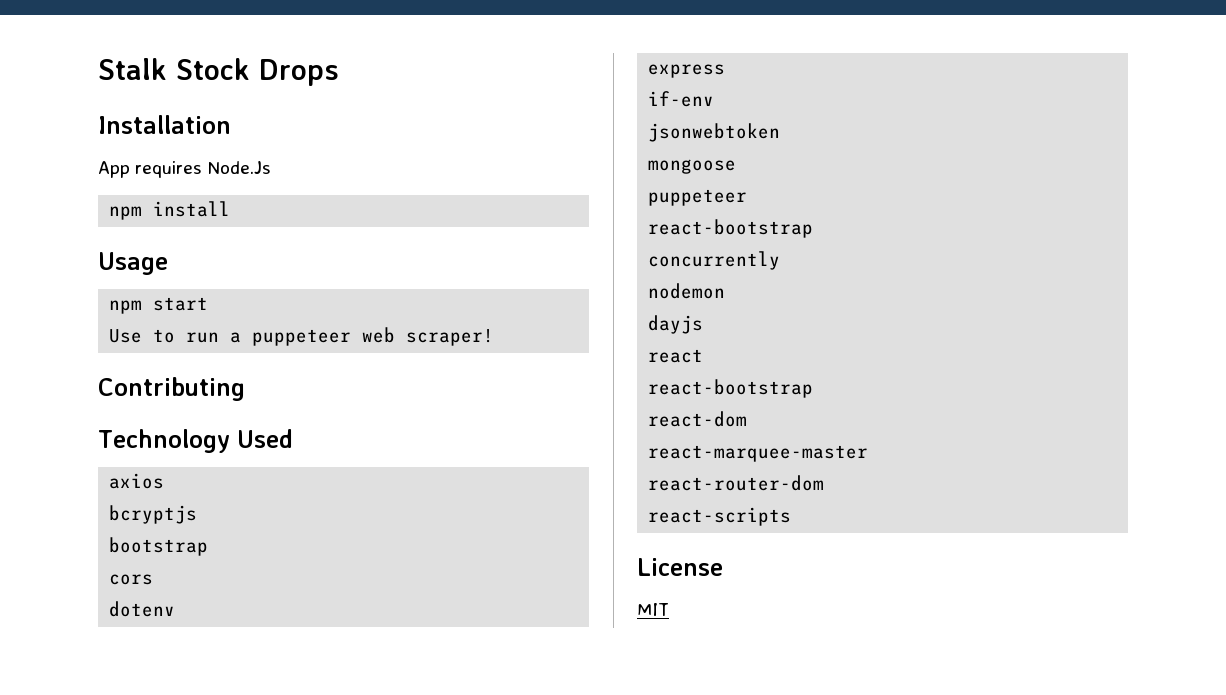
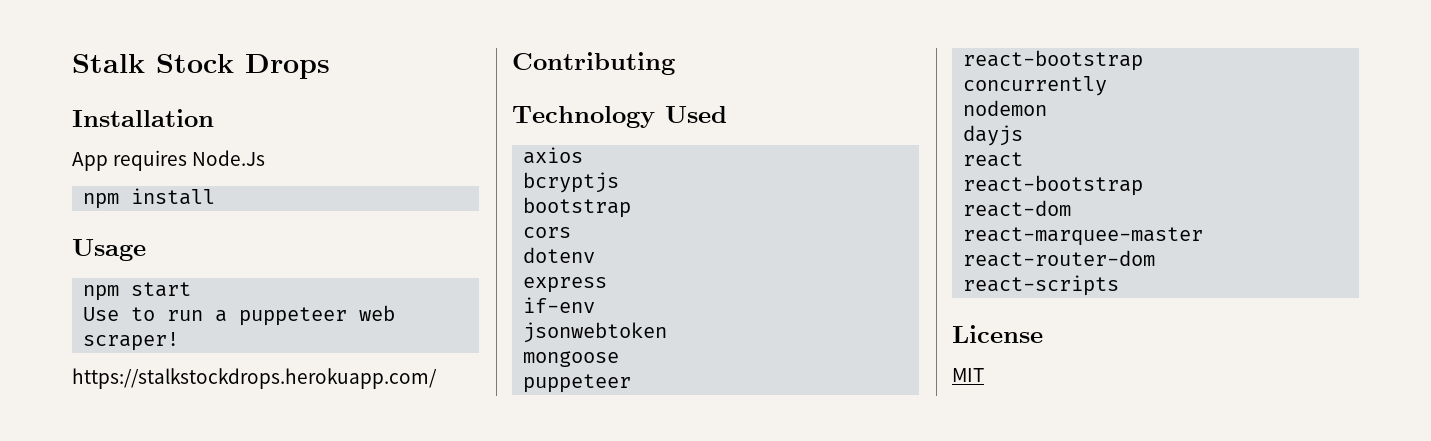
(495, 337) none -> [72,368,437,389] // https://stalkstockdrops.herokuapp.com/

